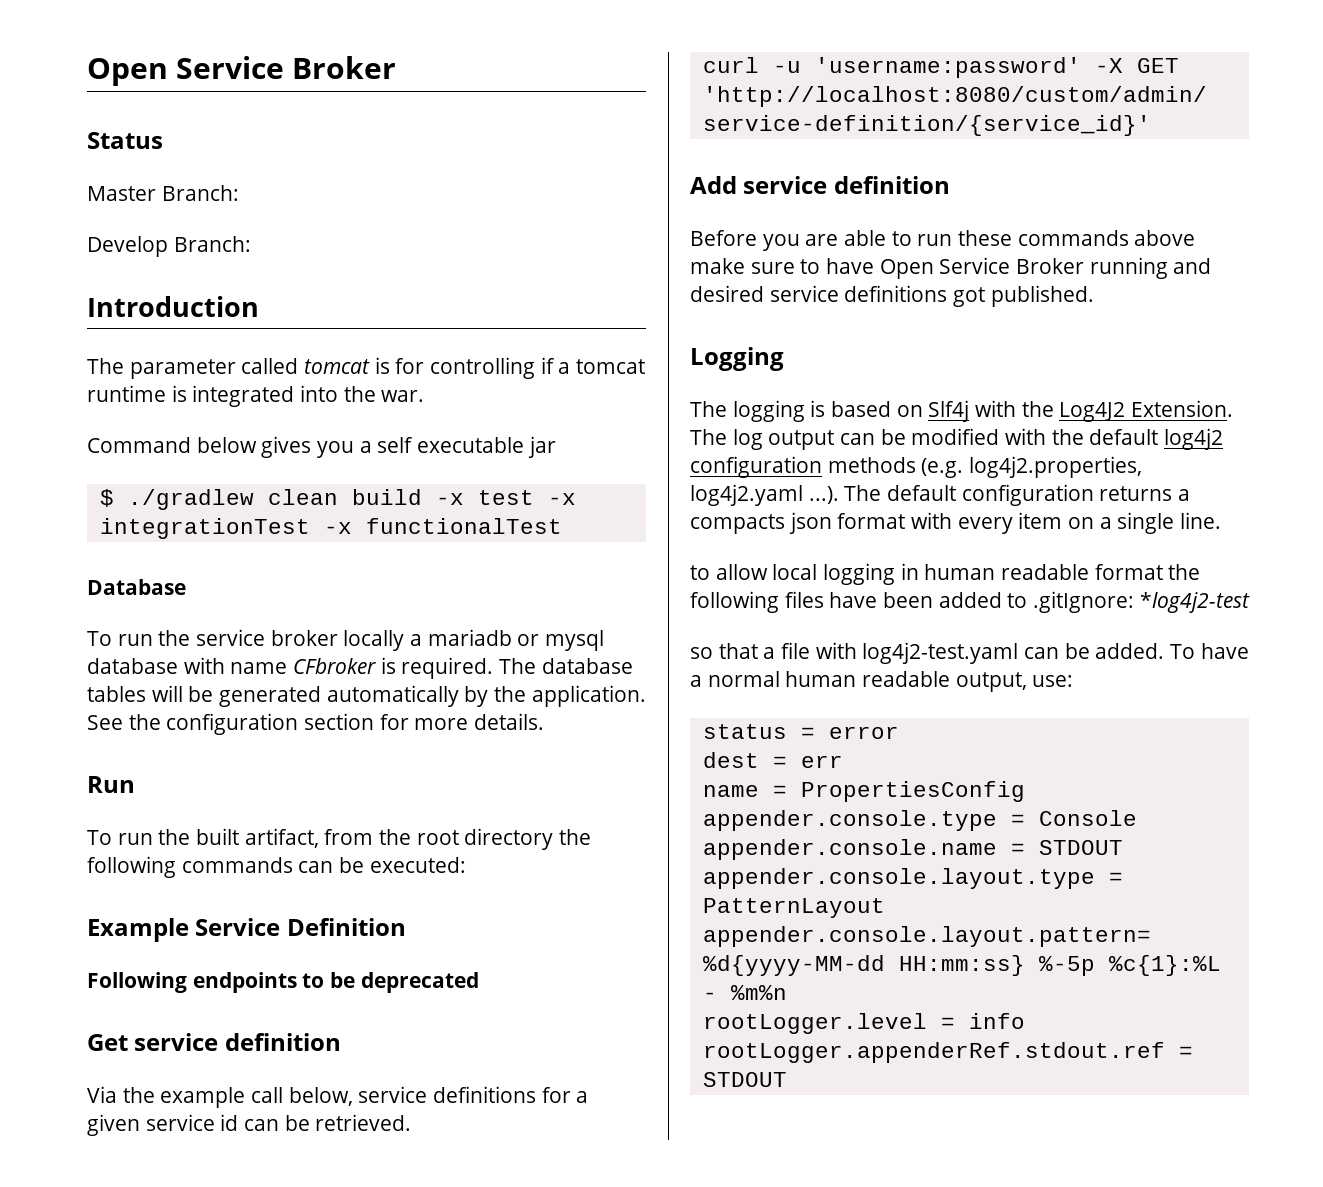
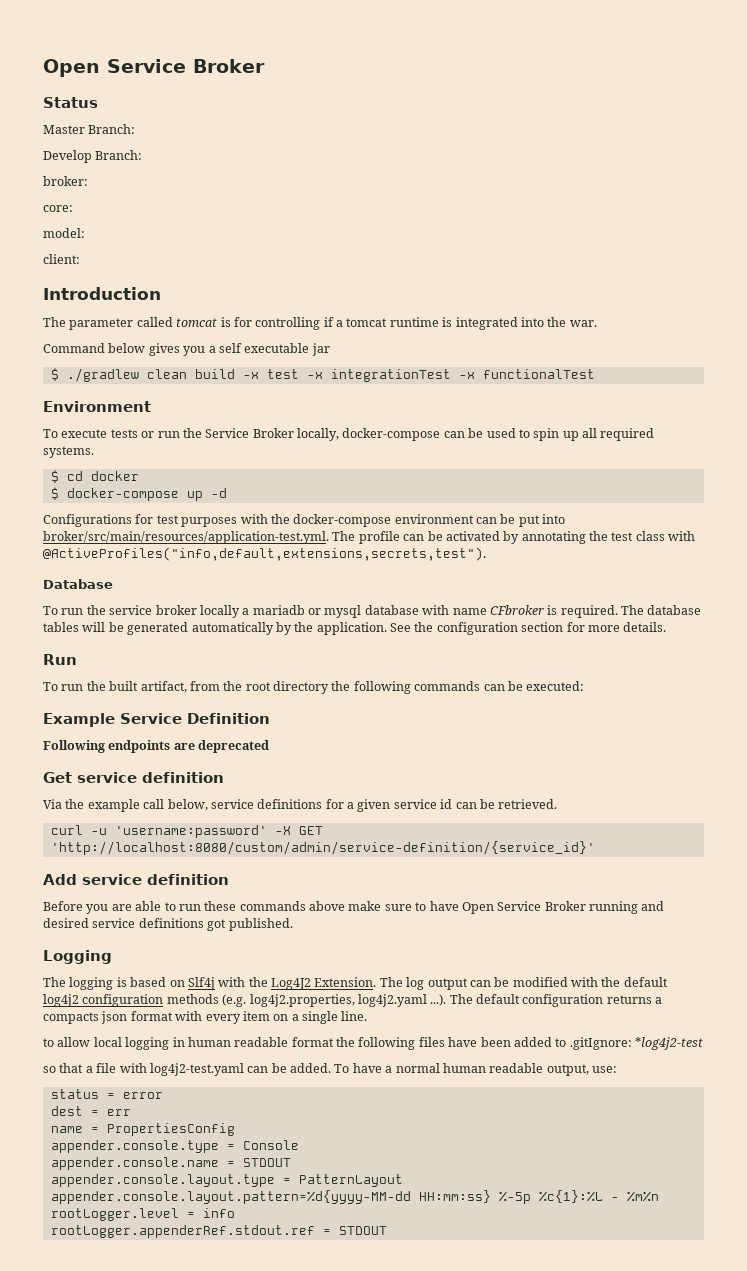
(251, 244) none -> [43,176,88,186] [43,205,73,212] [43,228,85,238] [43,254,80,264] // broker: // core: // model: // client:
(562, 526) none -> [43,401,151,412] [43,428,655,441] [43,446,94,458] [50,470,139,483] [50,487,227,501] [43,514,566,527] [43,531,696,544] [43,547,486,561] // Environment // To execute tests or run the Service Broker locally, docker-compose can be used to spin up all required systems. // $ cd docker // $ docker-compose up -d // Configurations for test purposes with the docker-compose environment can be put into broker/src/main/resources/application-test.yml. The profile can be activated by annotating the test class with @ActiveProfiles("info,default,extensions,secrets,test").
[302,972,356,988] to be -> [173,743,195,750] are

